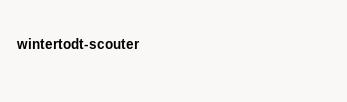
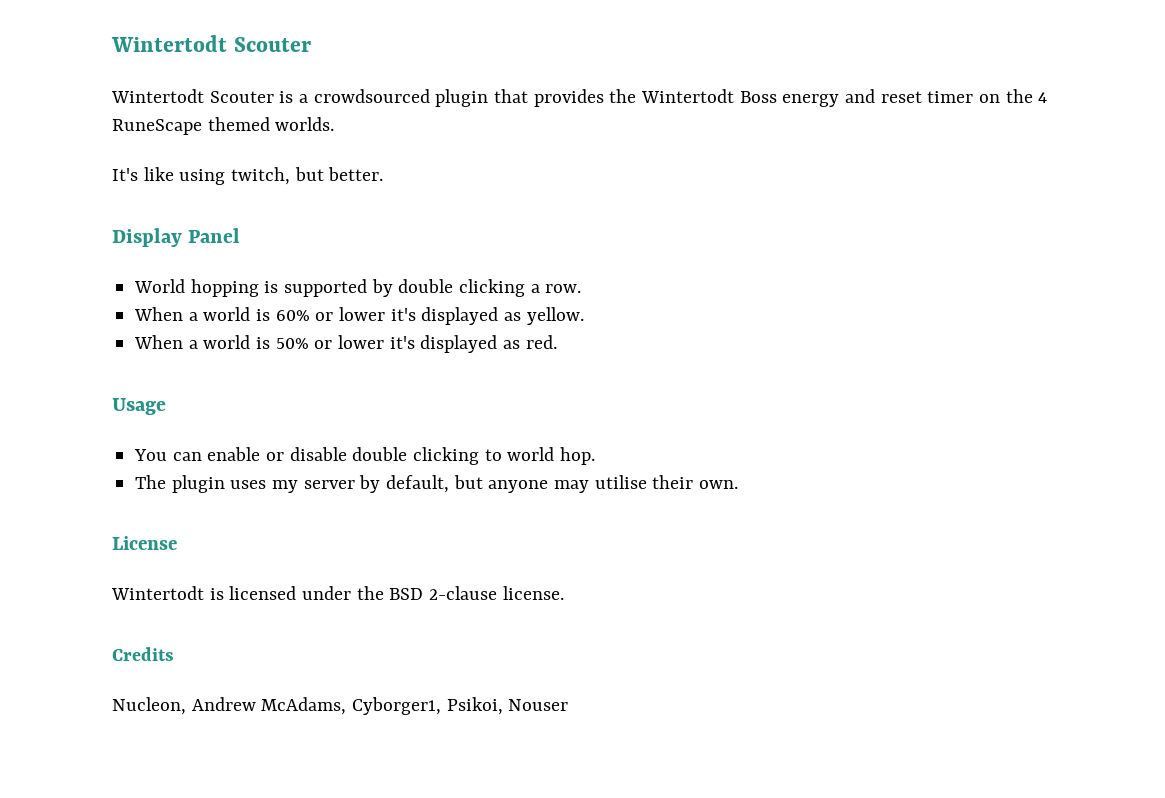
[16,38,140,49] wintertodt-scouter -> [111,35,311,52] [111,89,1048,107] [112,117,335,135] [112,167,384,185] [112,228,241,247] [134,279,582,297] [134,307,584,325] [134,335,557,353] [112,398,166,415] [134,447,596,465] [135,475,739,493] [112,536,177,550] [111,586,564,600] [112,647,174,661] [112,697,569,715] Wintertodt Scouter // Wintertodt Scouter is a crowdsourced plugin that provides the Wintertodt Boss energy and reset timer on the 4 RuneScape themed worlds. // It's like using twitch, but better. // Display Panel // World hopping is supported by double clicking a row. // When a world is 60% or lower it's displayed as yellow. // When a world is 50% or lower it's displayed as red. // Usage // You can enable or disable double clicking to world hop. // The plugin uses my server by default, but anyone may utilise their own. // License // Wintertodt is licensed under the BSD 2-clause license. // Credits // Nucleon, Andrew McAdams, Cyborger1, Psikoi, Nouser

